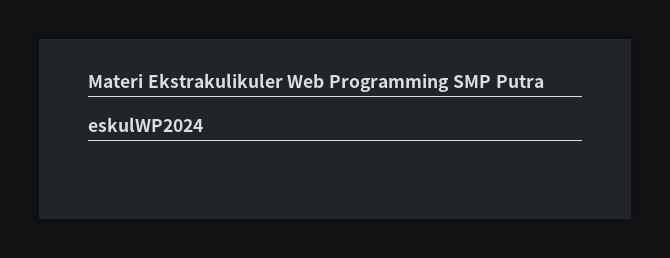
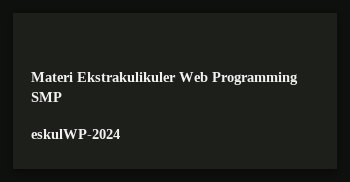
[495,75,544,88] [88,117,203,132] Putra // eskulWP2024 -> [31,129,120,139] // eskulWP-2024

